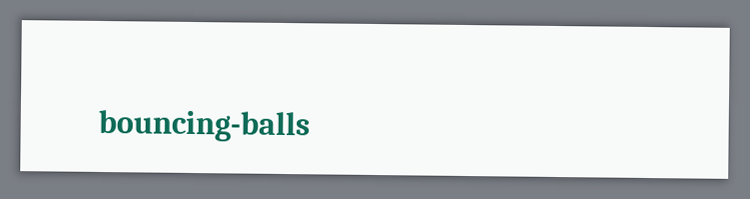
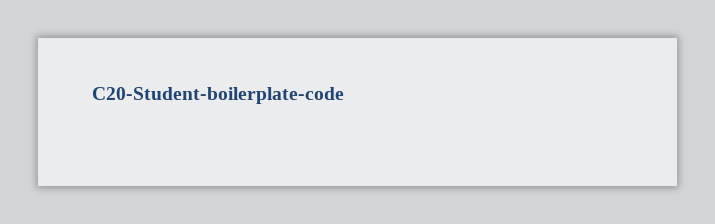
[98,109,310,143] bouncing-balls -> [92,87,344,104] C20-Student-boilerplate-code

